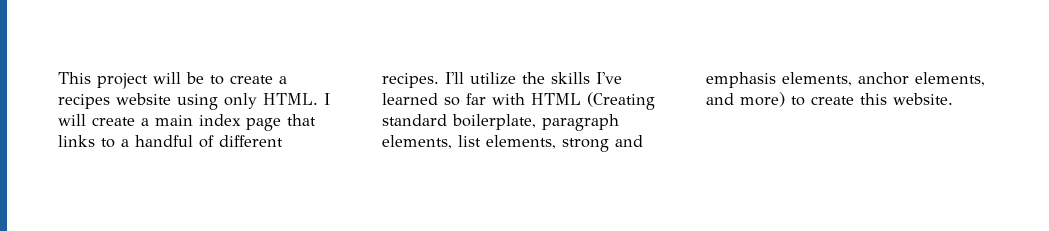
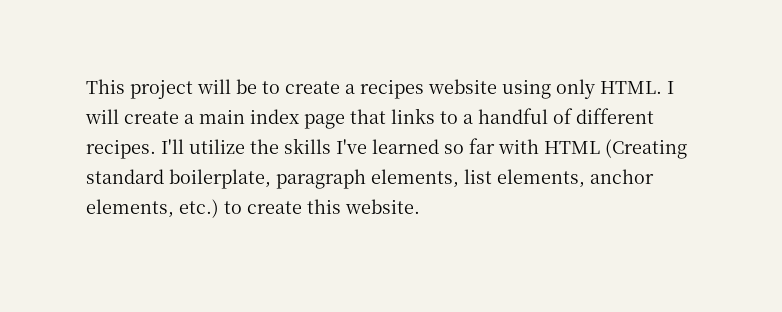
[562,135,643,152] [706,72,985,88] [706,92,785,107] strong and emphasis elements, anchor elements, and more) -> [590,169,654,184] [86,199,219,218] anchor elements, etc.)

